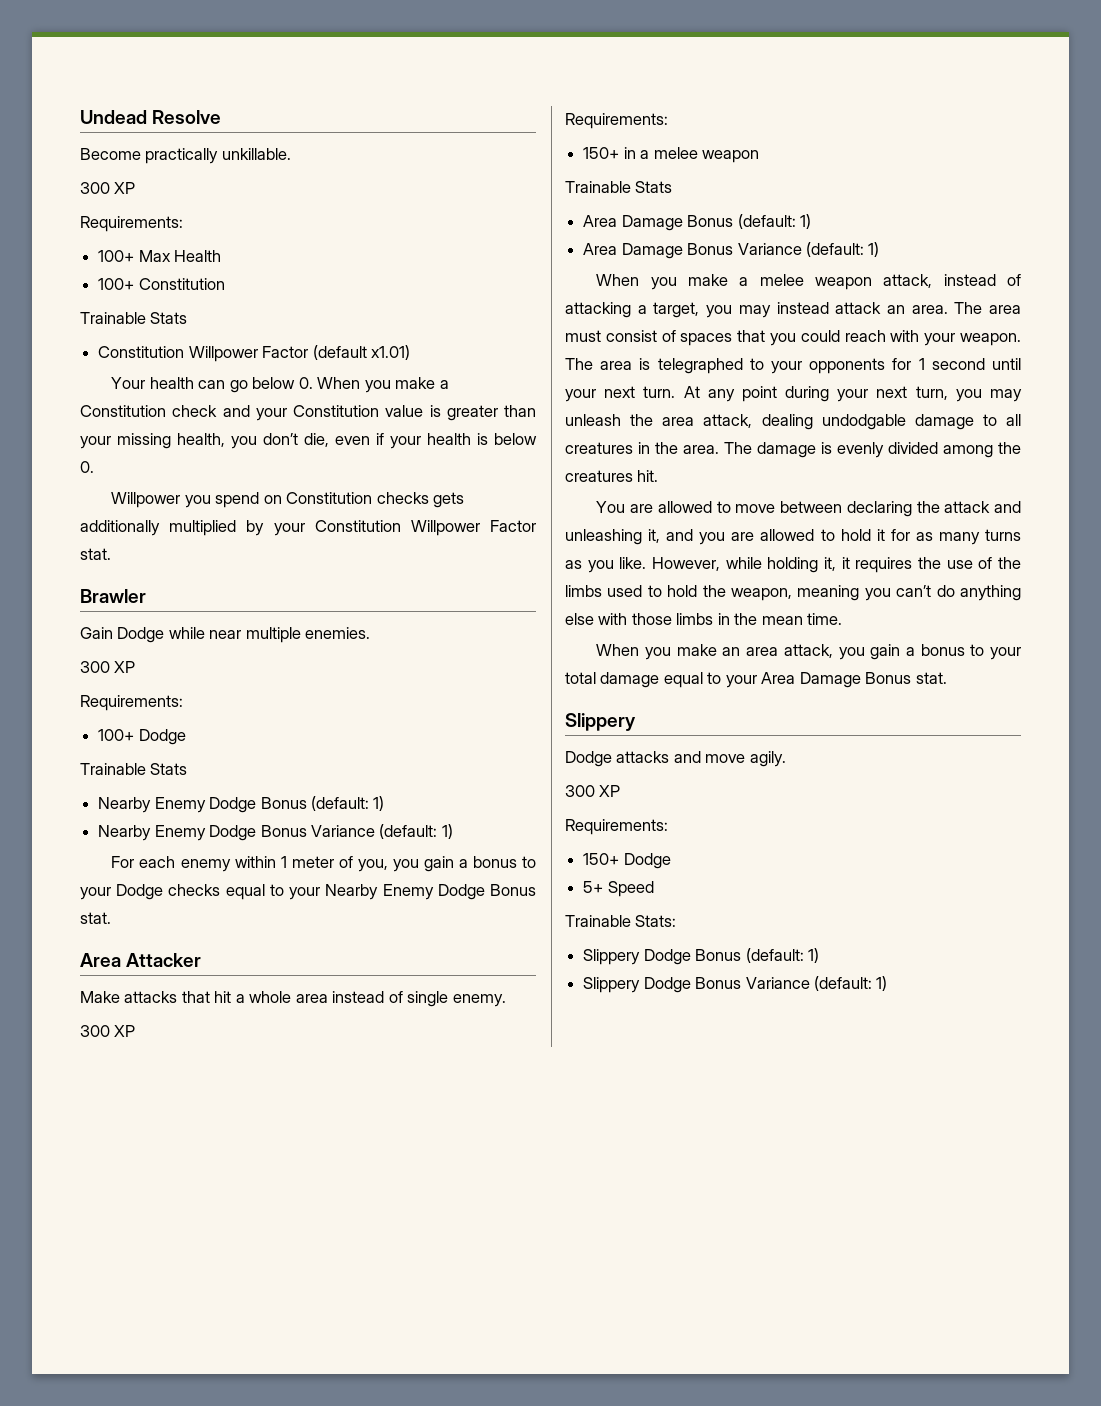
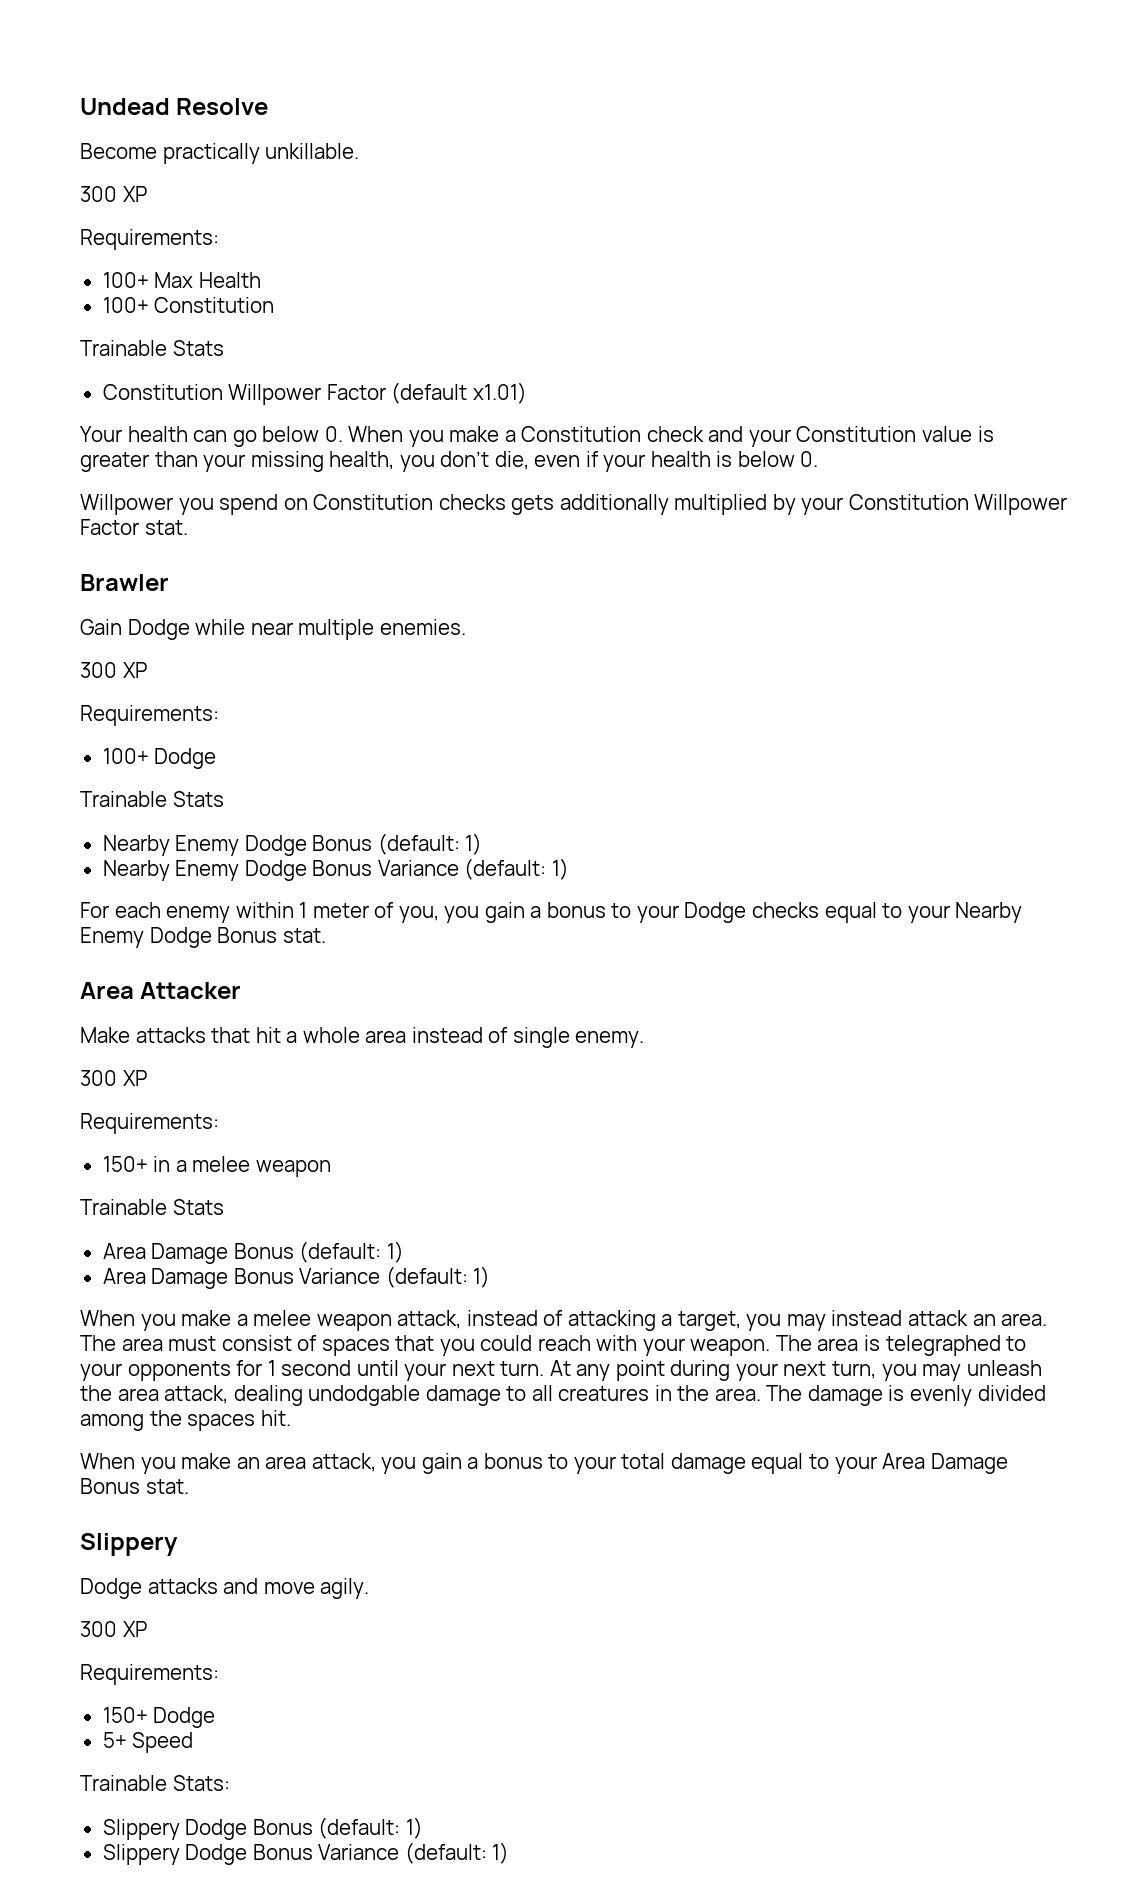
[565,470,633,482] creatures -> [187,1414,256,1431] spaces
[596,501,1021,517] [565,529,1021,545] [565,557,1022,573] [565,585,1021,601] [565,613,843,625] // You are allowed to move between declaring the attack and unleashing it, and you are allowed to hold it for as many turns as you like. However, while holding it, it requires the use of the limbs used to hold the weapon, meaning you can’t do anything else with those limbs in the mean time. -> (291, 1418) none

